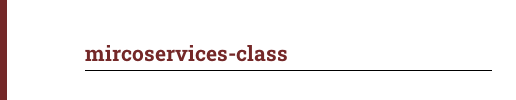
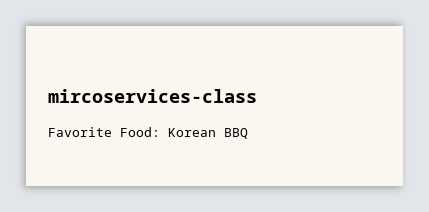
(288, 53) none -> [48,127,248,139] // Favorite Food: Korean BBQ

